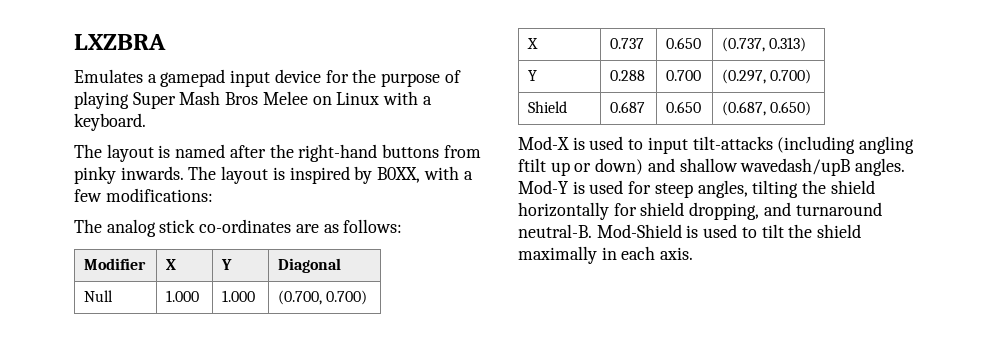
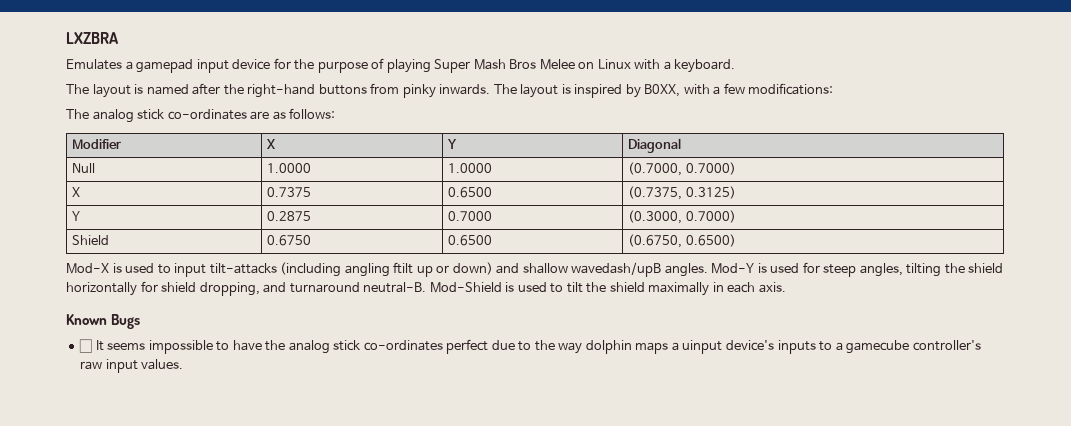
[166,290,200,302] [222,290,256,302] [278,290,368,305] [527,38,539,49] [610,38,645,49] [666,37,702,49] [722,37,807,52] [528,70,538,81] [610,70,646,81] [666,70,702,81] [722,69,812,84] [528,101,568,113] [610,101,646,113] [666,101,702,113] [722,101,812,116] 1.000 | 1.000 | (0.700, 0.700) // X | 0.737 | 0.650 | (0.737, 0.313) // Y | 0.288 | 0.700 | (0.297, 0.700) // Shield | 0.687 | 0.650 | (0.687, 0.650) -> [267,163,312,173] [448,163,493,173] [628,162,736,176] [72,187,81,197] [267,187,312,197] [448,187,493,198] [628,186,736,200] [72,211,81,221] [267,211,312,221] [448,211,493,221] [628,210,736,224] [72,235,110,245] [267,235,312,246] [448,235,493,246] [628,234,736,248] 1.0000 | 1.0000 | (0.7000, 0.7000) // X | 0.7375 | 0.6500 | (0.7375, 0.3125) // Y | 0.2875 | 0.7000 | (0.3000, 0.7000) // Shield | 0.6750 | 0.6500 | (0.6750, 0.6500)
(694, 253) none -> [66,314,141,329] [79,339,981,354] [80,359,184,373] // Known Bugs // ☐ It seems impossible to have the analog stick co-ordinates perfect due to the way dolphin maps a uinput device's inputs to a gamecube controller's raw input values.

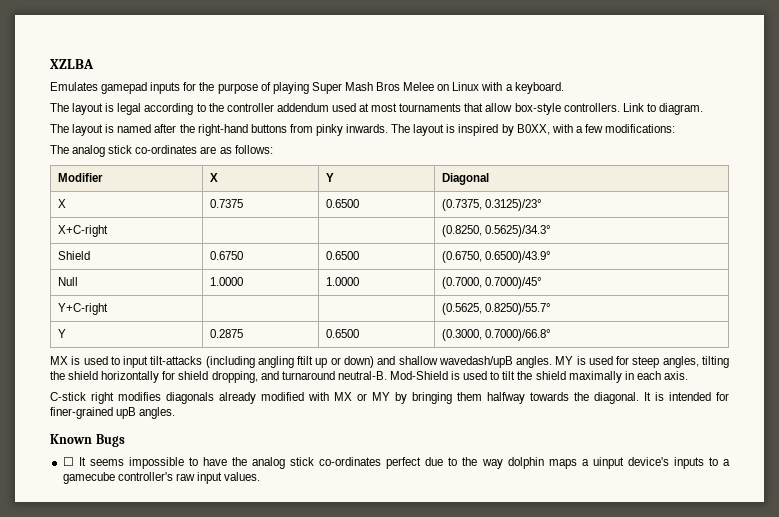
[66,32,119,44] LXZBRA -> [50,59,94,69] XZLBA
[125,59,271,73] a gamepad input device -> [101,82,181,94] gamepad inputs
(736, 66) none -> [50,103,703,115] // The layout is legal according to the controller addendum used at most tournaments that allow box-style controllers. Link to diagram.
[72,163,96,173] [267,163,312,173] [448,163,493,173] [628,162,736,176] // Null | 1.0000 | 1.0000 | (0.7000, 0.7000) -> (490, 179) none
[685,186,736,199] [72,211,81,221] [267,211,312,221] [448,211,493,221] [628,210,736,224] [72,235,110,245] [267,235,312,246] [448,235,493,246] [628,234,736,248] [66,263,109,274] 0.3125) // Y | 0.2875 | 0.7000 | (0.3000, 0.7000) // Shield | 0.6750 | 0.6500 | (0.6750, 0.6500) // Mod-X -> [485,199,543,211] [58,225,109,237] [442,225,552,237] [58,251,91,260] [210,251,244,260] [326,251,360,260] [442,251,552,263] [58,277,79,286] [210,277,244,286] [326,277,360,286] [442,277,543,289] [58,303,109,315] [442,303,552,315] [58,329,67,338] [210,329,244,338] [326,329,360,338] [442,329,552,341] [50,356,68,365] 0.3125)/23° // X+C-right | | | (0.8250, 0.5625)/34.3° // Shield | 0.6750 | 0.6500 | (0.6750, 0.6500)/43.9° // Null | 1.0000 | 1.0000 | (0.7000, 0.7000)/45° // Y+C-right | | | (0.5625, 0.8250)/55.7° // Y | 0.2875 | 0.6500 | (0.3000, 0.7000)/66.8° // MX
[711,263,755,274] Mod-Y -> [555,356,574,365] MY
(786, 287) none -> [50,392,729,404] [50,407,176,419] // C-stick right modifies diagonals already modified with MX or MY by bringing them halfway towards the diagonal. It is intended for finer-grained upB angles.

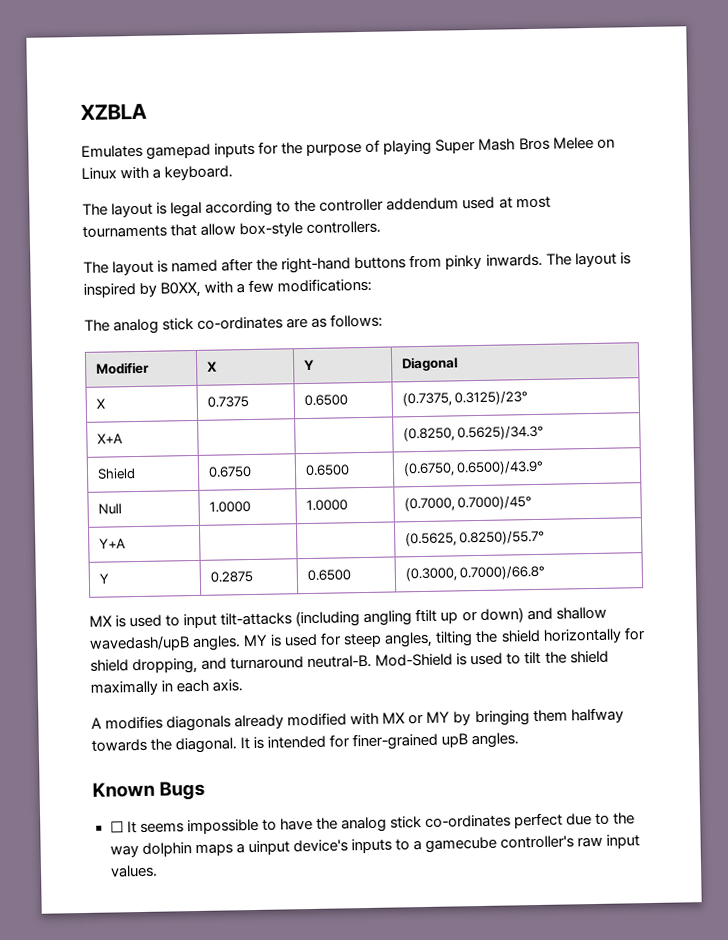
[50,59,94,69] XZLBA -> [80,103,147,120] XZBLA
[622,103,703,115] Link to diagram. -> (382, 227) none
[58,225,109,237] X+C-right -> [96,433,123,444] X+A
[58,303,109,315] Y+C-right -> [98,538,126,549] Y+A
[50,392,114,404] C-stick right -> [91,717,102,729] A

